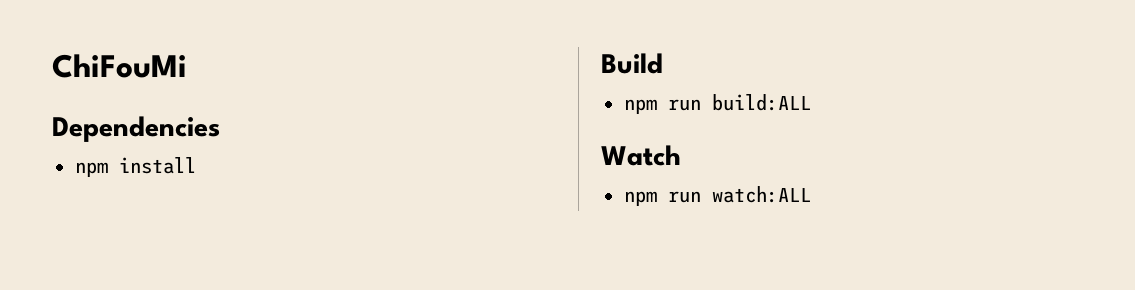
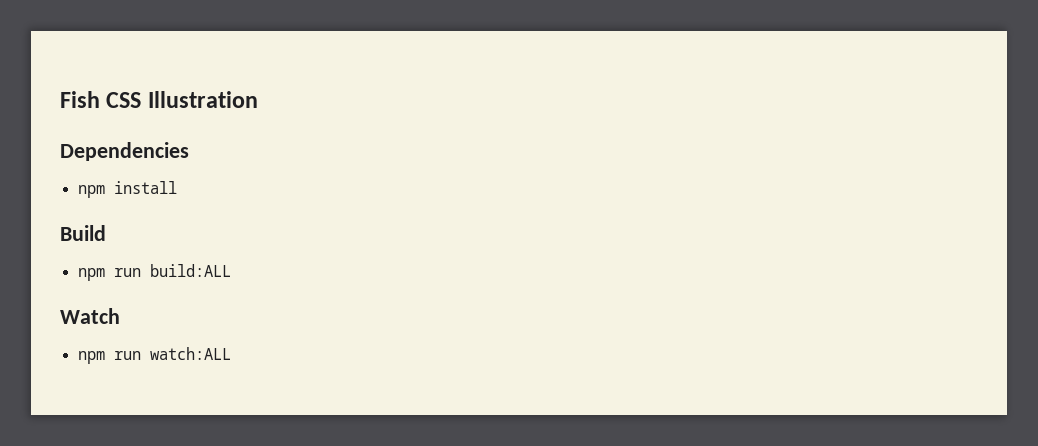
[52,54,187,78] ChiFouMi -> [60,91,258,108] Fish CSS Illustration

